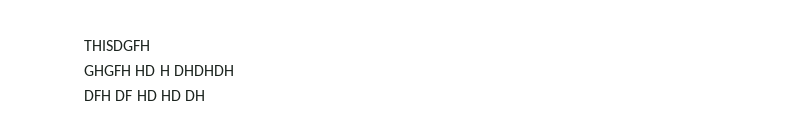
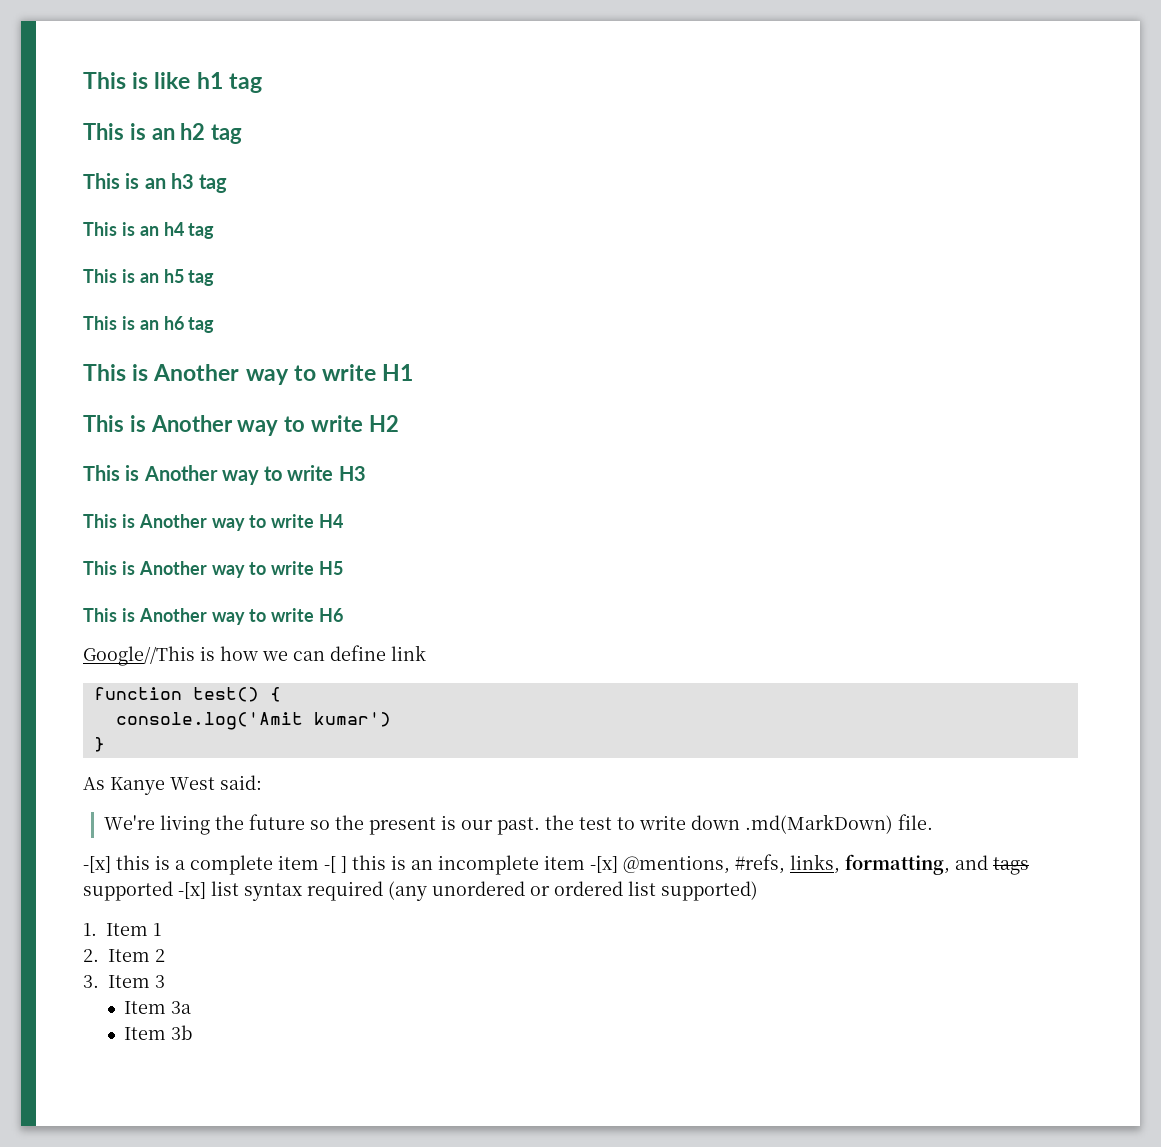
[84,40,150,51] [84,65,234,76] [84,90,206,101] THISDGFH // GHGFH HD H DHDHDH // DFH DF HD HD DH -> [83,72,262,93] [83,123,243,144] [83,173,228,193] [83,222,215,239] [83,269,215,286] [83,316,215,333] [83,364,414,385] [83,415,399,436] [83,465,366,485] [83,514,344,531] [83,561,344,578] [83,608,344,625] [83,645,426,666] [93,687,281,702] [115,712,391,730] [93,737,105,752] [83,775,262,795] [103,814,933,835] [83,854,1029,875] [83,881,758,901] [83,923,161,936] [83,949,165,962] [83,975,165,988] [123,1001,191,1014] [123,1025,192,1040] This is like h1 tag // This is an h2 tag // This is an h3 tag // This is an h4 tag // This is an h5 tag // This is an h6 tag // This is Another way to write H1 // This is Another way to write H2 // This is Another way to write H3 // This is Another way to write H4 // This is Another way to write H5 // This is Another way to write H6 // Google//This is how we can define link // function test() { // console.log('Amit kumar') // } // As Kanye West said: // We're living the future so the present is our past. the test to write down .md(MarkDown) file. // -[x] this is a complete item -[ ] this is an incomplete item -[x] @mentions, #refs, links, formatting, and tags supported -[x] list syntax required (any unordered or ordered list supported) // 1. Item 1 // 2. Item 2 // 3. Item 3 // Item 3a // Item 3b

